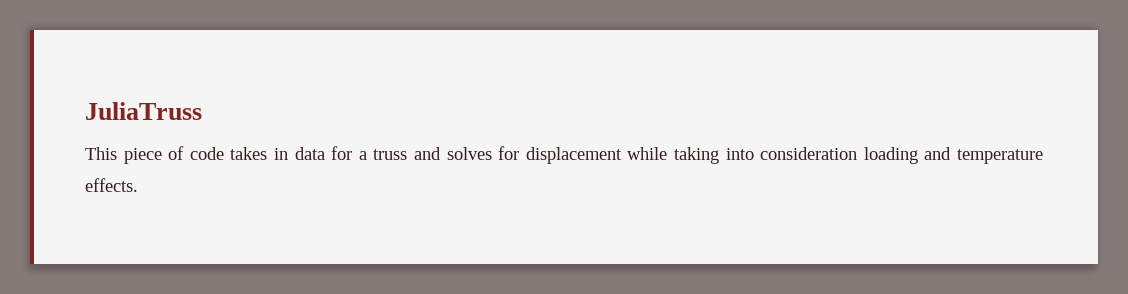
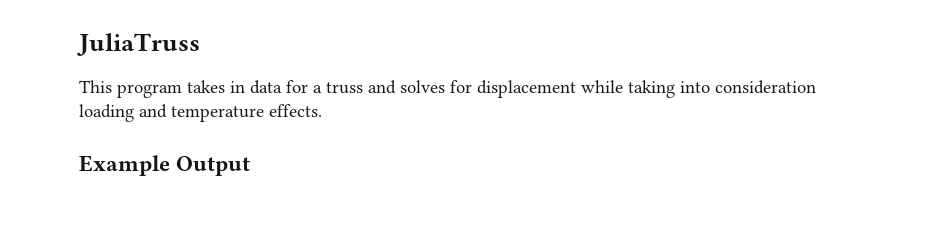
[123,146,224,164] piece of code -> [117,84,182,98] program
(138, 185) none -> [79,155,251,176] // Example Output

